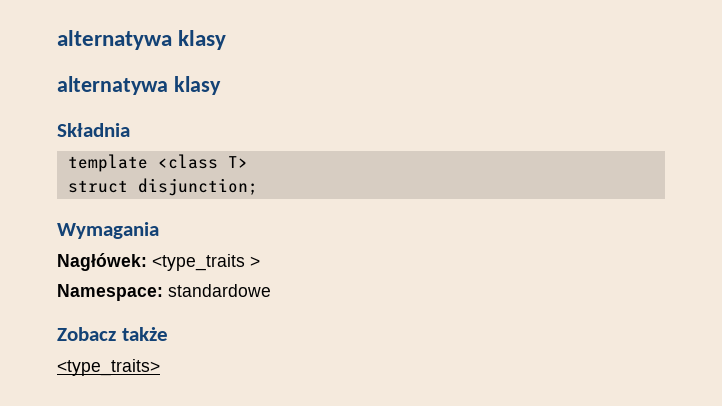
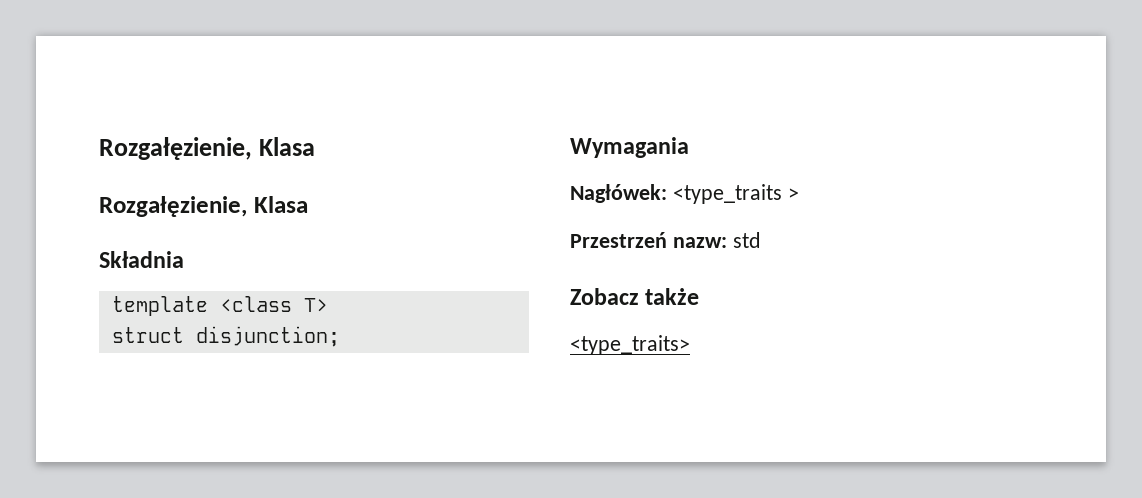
[57,30,227,50] [57,76,221,95] alternatywa klasy // alternatywa klasy -> [99,137,316,160] [99,196,308,217] Rozgałęzienie, Klasa // Rozgałęzienie, Klasa
[57,284,271,301] Namespace: standardowe -> [570,232,761,248] Przestrzeń nazw: std

